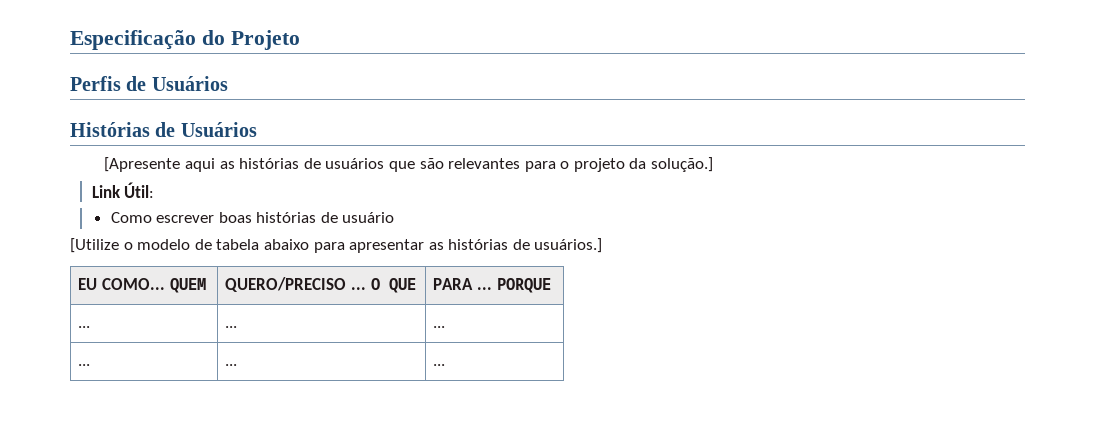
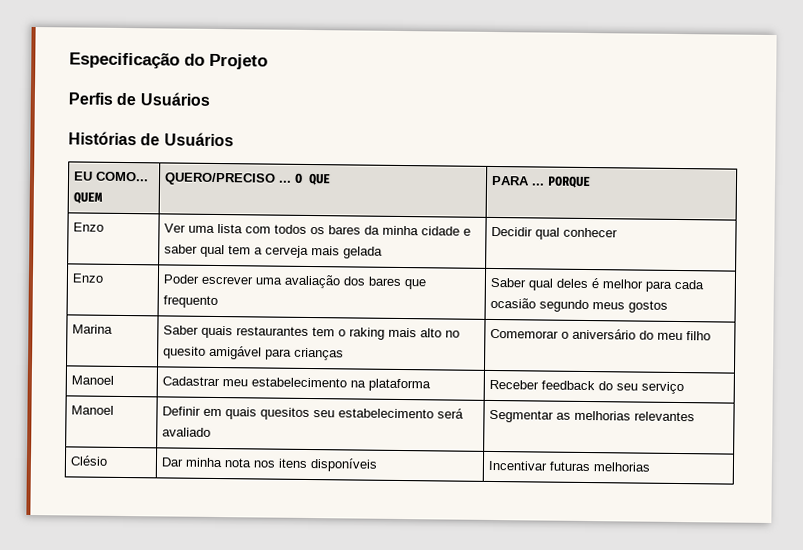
[104,157,714,172] [91,182,155,198] [110,212,395,223] [70,238,603,253] // [Apresente aqui as histórias de usuários que são relevantes para o projeto da solução.] // Link Útil: // Como escrever boas histórias de usuário // [Utilize o modelo de tabela abaixo para apresentar as histórias de usuários.] -> (234, 139) none
[78,326,91,328] [225,326,238,328] [433,326,446,328] [78,364,91,366] [225,364,238,366] [433,364,446,366] ... | ... | ... // ... | ... | ... -> [73,222,105,232] [164,223,472,236] [164,244,384,259] [491,226,619,240] [72,273,104,283] [163,274,427,290] [163,295,219,309] [490,277,705,292] [490,297,669,313] [72,324,114,334] [163,325,461,340] [163,345,345,361] [490,328,712,341] [71,375,115,385] [162,376,432,392] [489,379,685,395] [71,405,115,415] [162,406,465,421] [162,427,212,437] [489,409,696,423] [70,455,109,466] [161,457,379,472] [488,460,651,472] Enzo | Ver uma lista com todos os bares da minha cidade e saber qual tem a cerveja mais gelada | Decidir qual conhecer // Enzo | Poder escrever uma avaliação dos bares que frequento | Saber qual deles é melhor para cada ocasião segundo meus gostos // Marina | Saber quais restaurantes tem o raking mais alto no quesito amigável para crianças | Comemorar o aniversário do meu filho // Manoel | Cadastrar meu estabelecimento na plataforma | Receber feedback do seu serviço // Manoel | Definir em quais quesitos seu estabelecimento será avaliado | Segmentar as melhorias relevantes // Clésio | Dar minha nota nos itens disponíveis | Incentivar futuras melhorias

